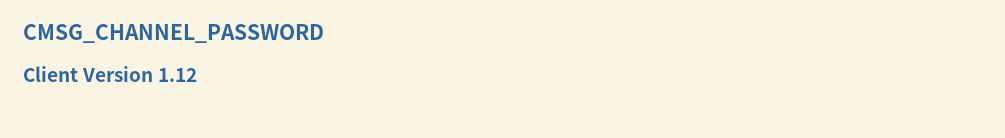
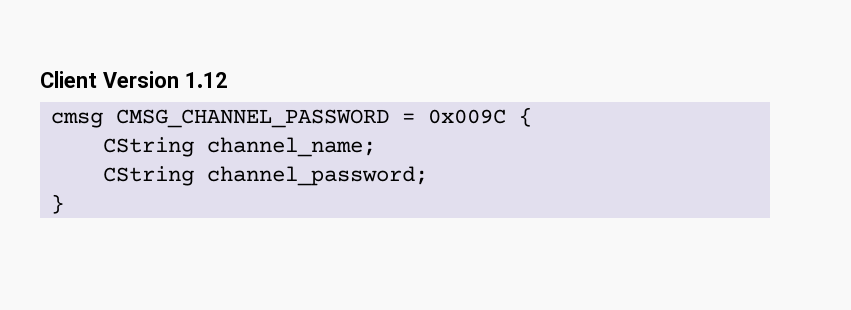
[23,24,324,43] CMSG_CHANNEL_PASSWORD // -> (40, 79) none
(198, 75) none -> [51,107,533,128] [103,137,377,157] [103,166,429,186] [51,194,65,214] // cmsg CMSG_CHANNEL_PASSWORD = 0x009C { // CString channel_name; // CString channel_password; // }

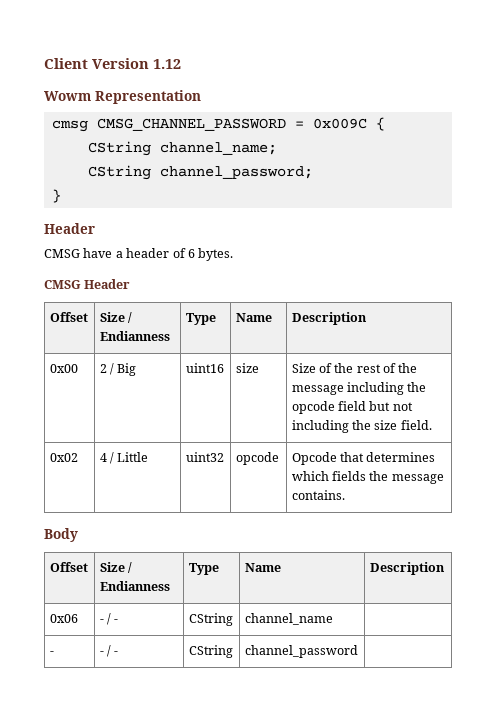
(227, 80) none -> [44,90,201,104] // Wowm Representation
(65, 204) none -> [44,223,95,234] [44,248,234,261] [44,279,131,289] [49,312,88,322] [99,312,132,323] [99,331,170,341] [185,313,216,325] [235,313,272,322] [291,312,367,325] [49,364,78,373] [99,363,137,376] [185,363,224,373] [235,363,259,373] [291,363,418,373] [291,382,427,395] [291,401,413,414] [291,420,432,433] [49,453,78,462] [99,452,149,464] [185,452,224,462] [235,452,279,465] [291,452,436,465] [291,471,444,484] [291,490,345,500] [44,528,78,542] [49,562,88,572] [99,562,132,573] [99,581,170,591] [188,563,219,575] [244,563,281,572] [369,562,445,575] [49,614,78,623] [99,613,119,625] [188,613,233,626] [244,613,333,625] [49,651,54,655] [99,645,119,657] [188,645,233,658] [244,645,358,658] // Header // CMSG have a header of 6 bytes. // CMSG Header // Offset | Size / Endianness | Type | Name | Description // 0x00 | 2 / Big | uint16 | size | Size of the rest of the message including the opcode field but not including the size field. // 0x02 | 4 / Little | uint32 | opcode | Opcode that determines which fields the message contains. // Body // Offset | Size / Endianness | Type | Name | Description // 0x06 | - / - | CString | channel_name | // - | - / - | CString | channel_password |

